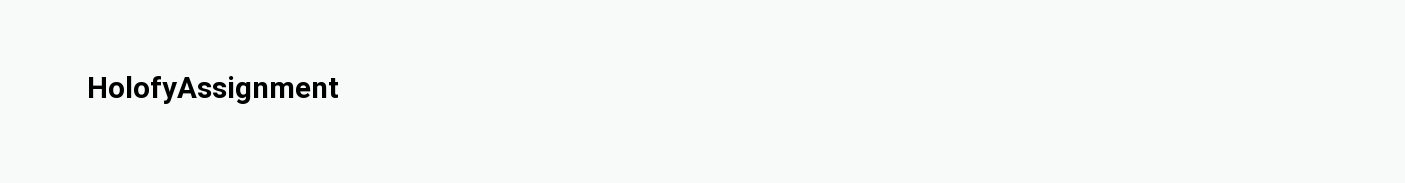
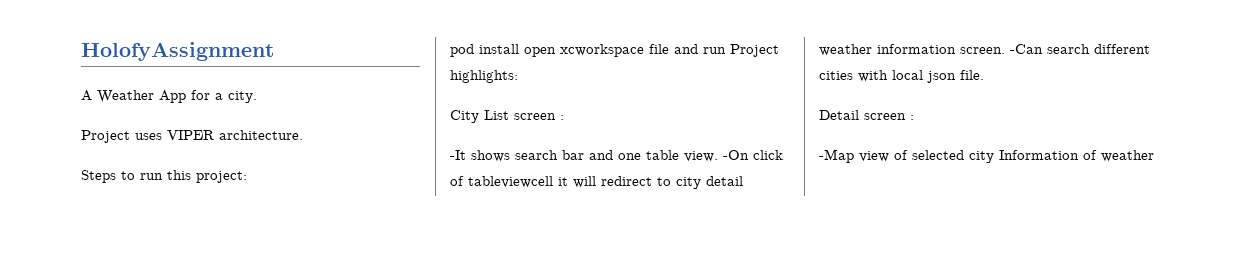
(339, 90) none -> [81,90,257,103] [81,130,303,143] [81,170,247,183] [450,44,779,57] [450,70,518,83] [450,110,564,123] [450,150,783,162] [450,176,743,189] [819,44,1150,56] [819,70,984,83] [819,110,914,120] [819,149,1154,163] // A Weather App for a city. // Project uses VIPER architecture. // Steps to run this project: // pod install open xcworkspace file and run Project highlights: // City List screen : // -It shows search bar and one table view. -On click of tableviewcell it will redirect to city detail weather information screen. -Can search different cities with local json file. // Detail screen : // -Map view of selected city Information of weather

